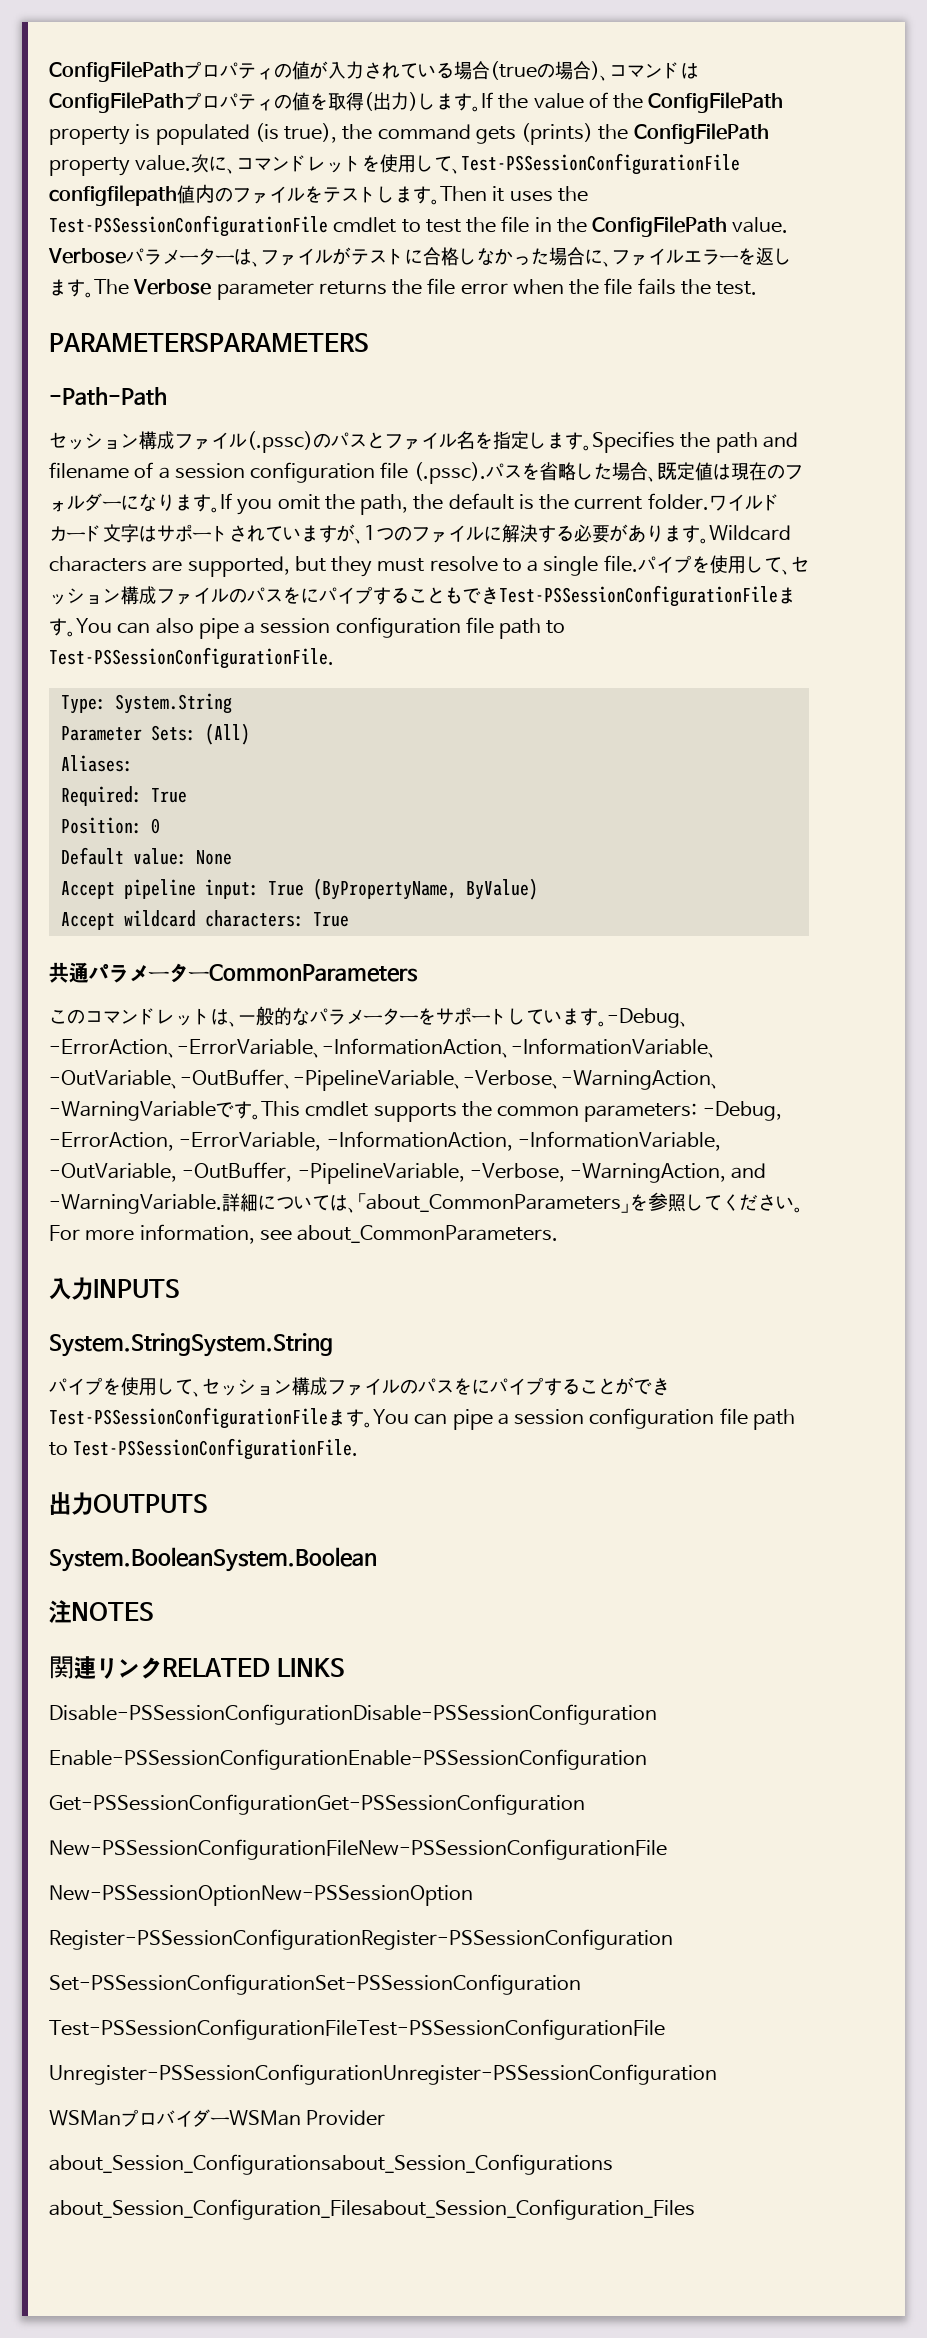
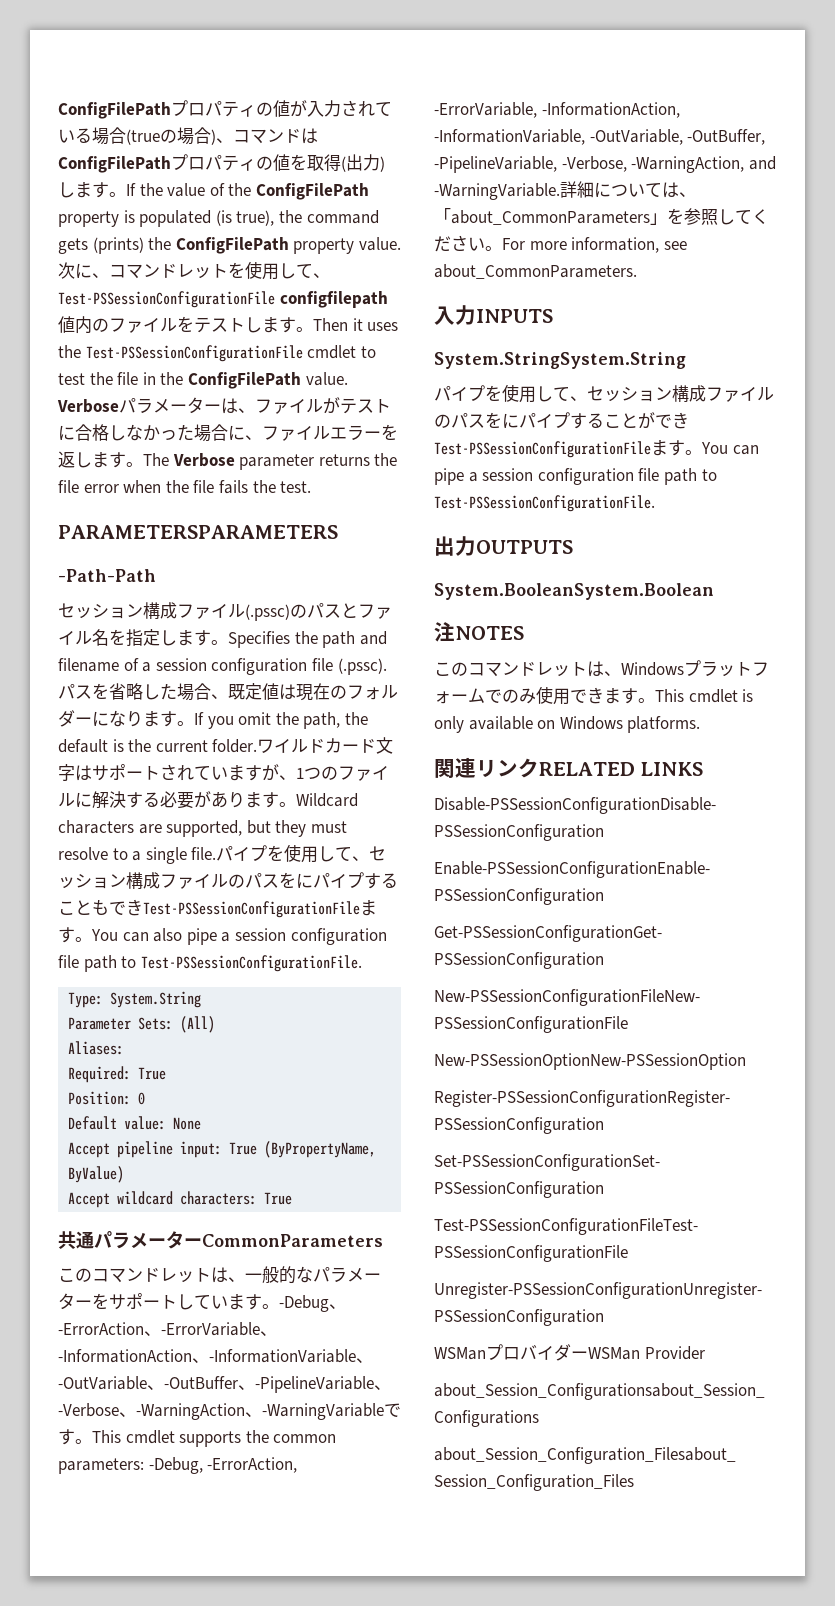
(154, 1611) none -> [434,660,769,677] [434,686,754,705] [434,716,701,733] // このコマンドレットは、Windowsプラットフォームでのみ使用できます。This cmdlet is only available on Windows platforms.

